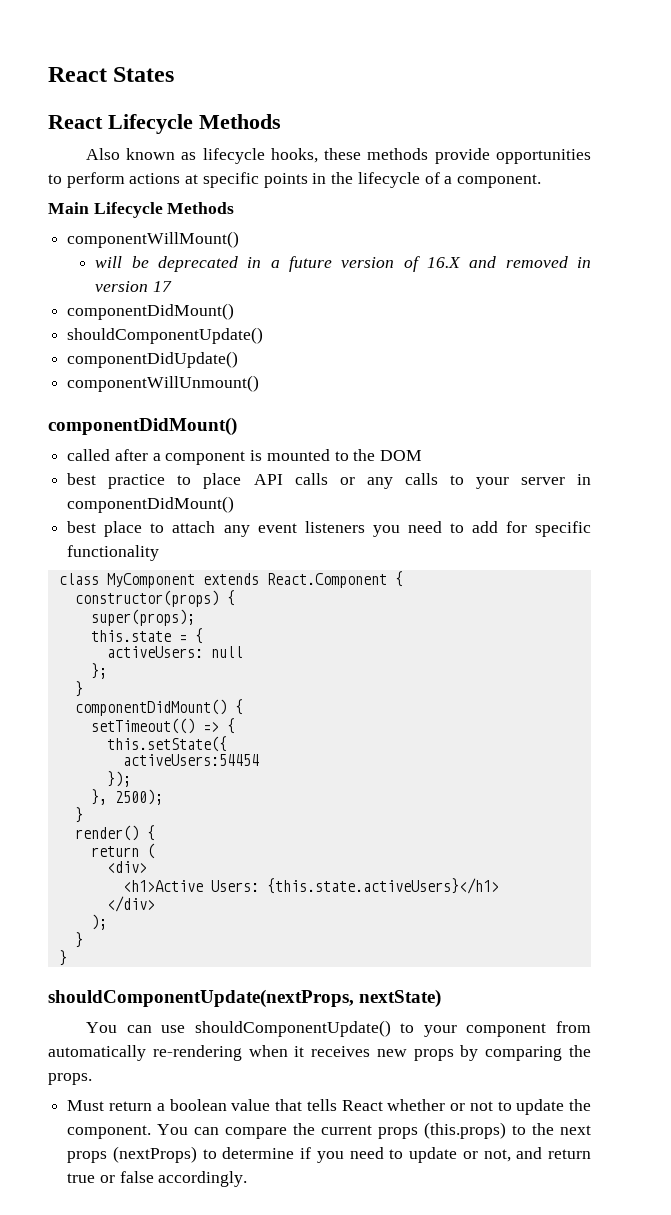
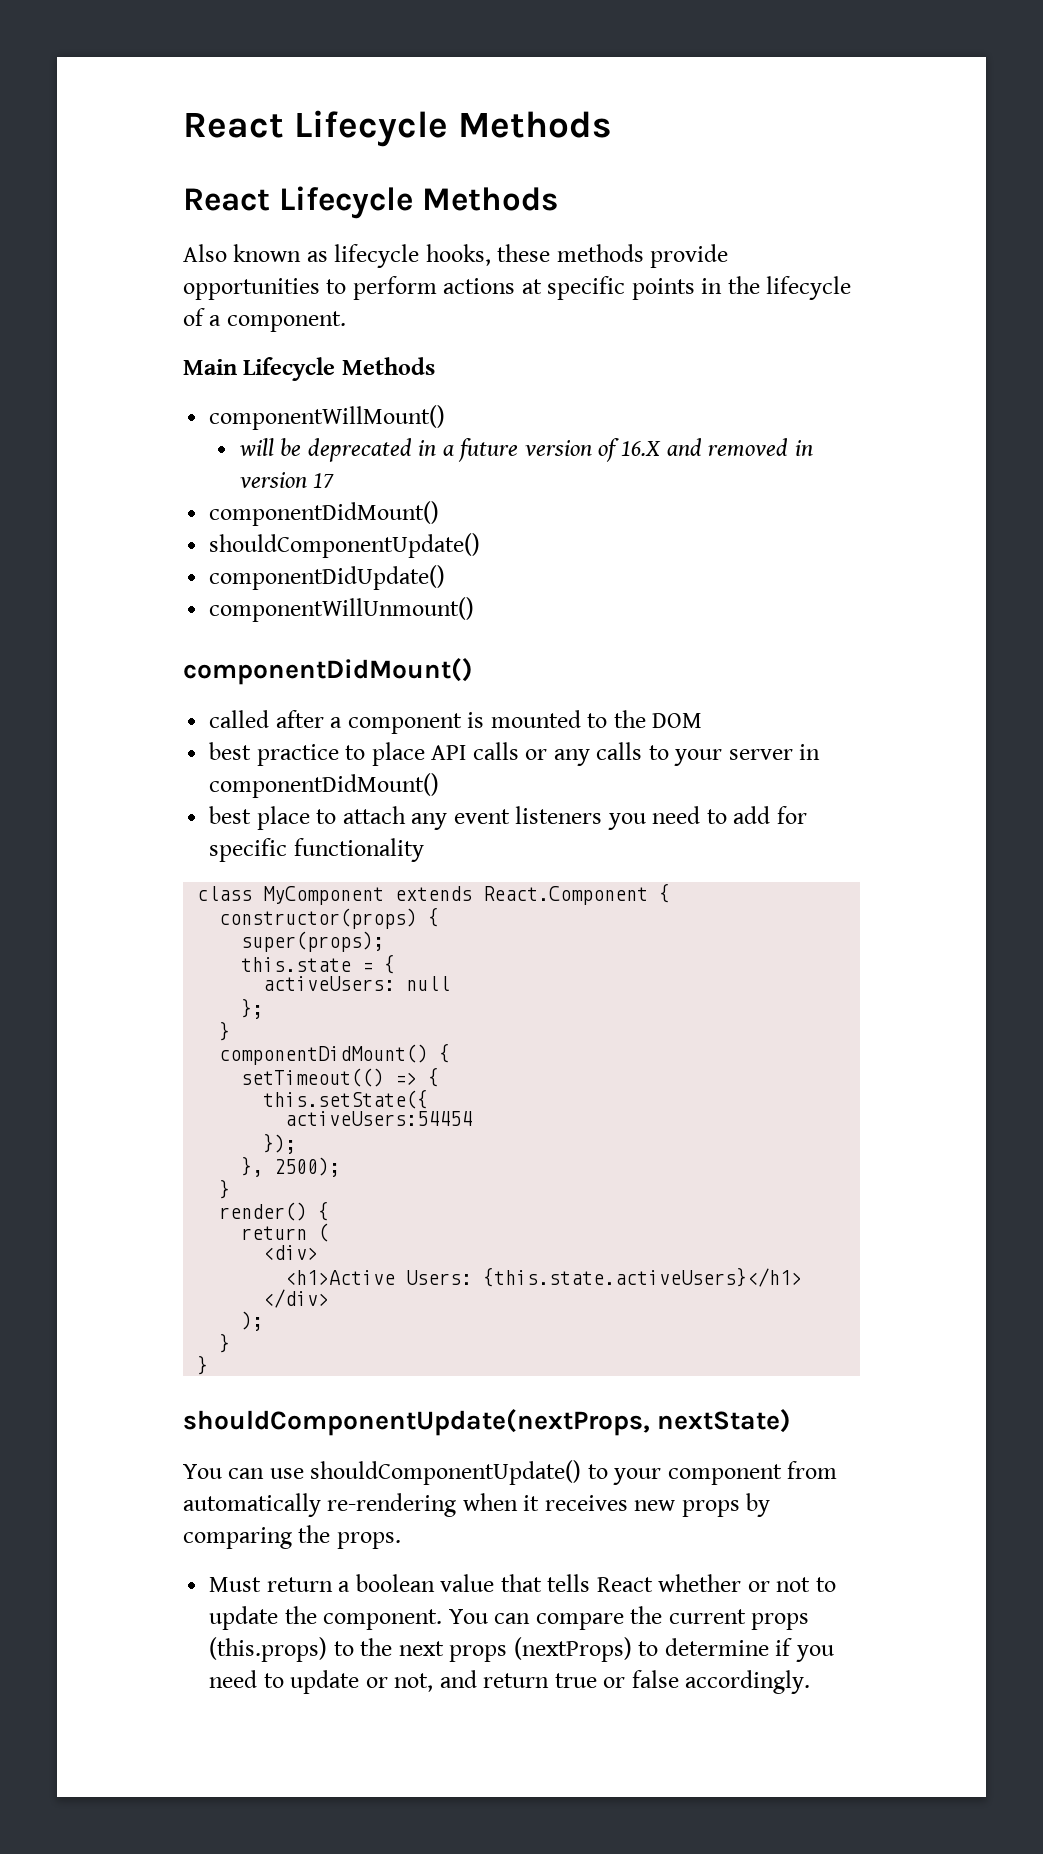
[48,67,175,82] React States -> [183,110,612,147] React Lifecycle Methods

